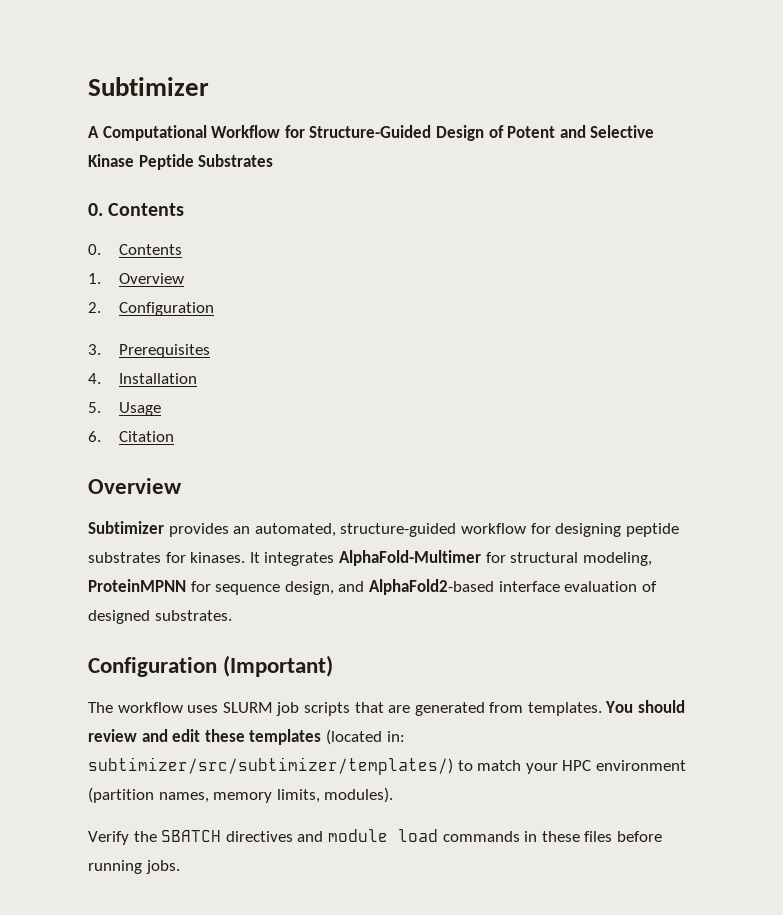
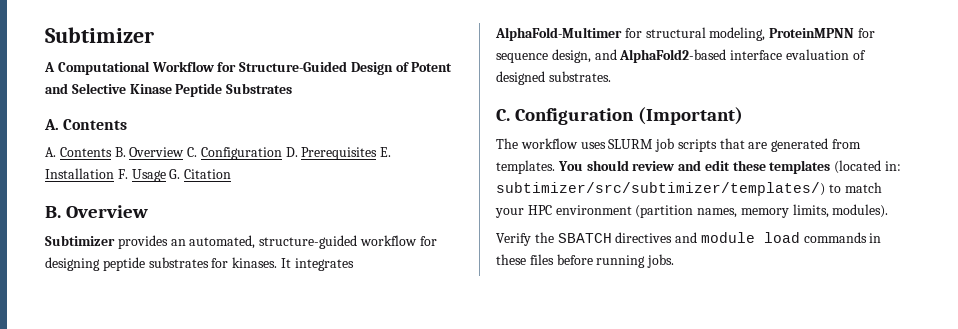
[88,203,185,216] [88,244,182,255] [88,273,184,284] [88,302,214,316] [88,344,101,355] 0. Contents // 0. Contents // 1. Overview // 2. Configuration // 3. -> [44,119,128,130] [45,147,298,160] A. Contents // A. Contents B. Overview C. Configuration D.
[88,373,101,384] // 4. -> [380,147,392,157] E.
[88,402,101,413] // 5. -> [117,169,128,179] F.
[88,431,101,442] // 6. -> [169,169,181,179] G.
(174, 436) none -> [45,206,61,218] B.
(232, 615) none -> [496,109,510,121] C.

